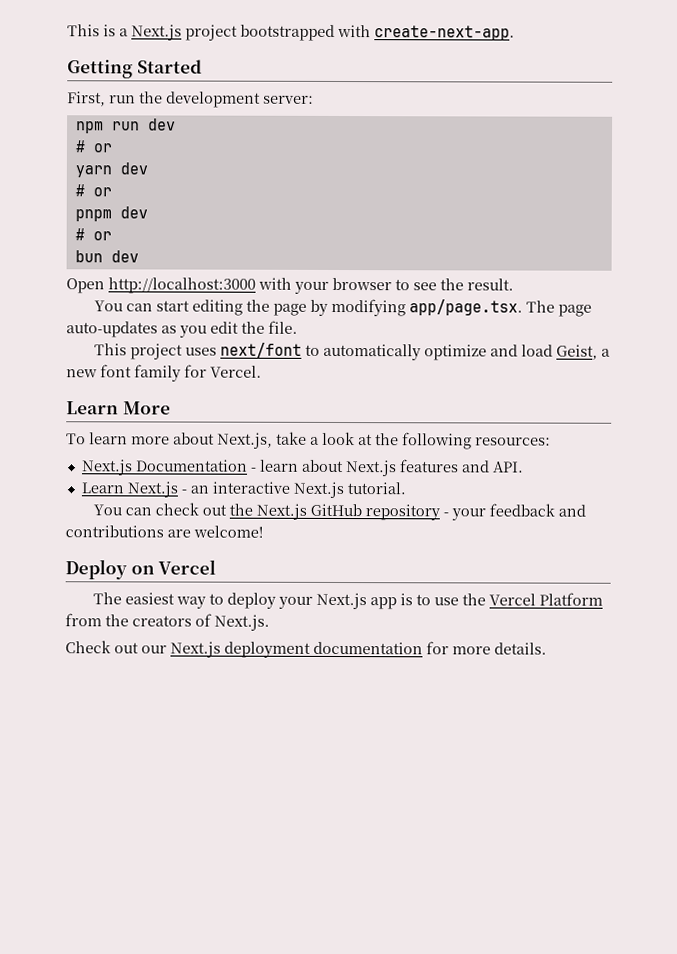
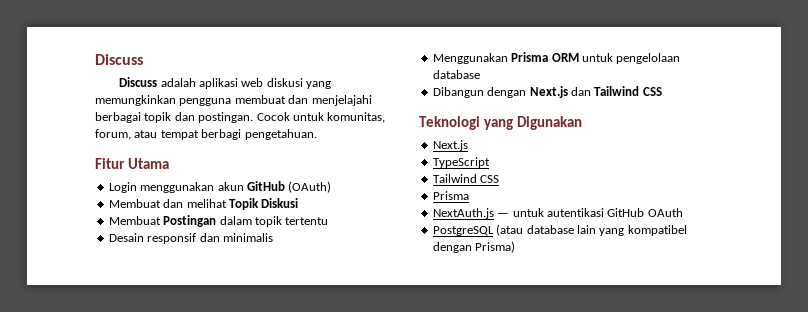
[67,24,515,41] [67,59,202,79] [67,91,314,108] [75,118,176,134] [74,140,112,153] [74,162,148,178] [74,184,112,197] [74,206,148,222] [74,228,112,241] [74,250,139,263] [66,277,514,294] [94,298,593,317] [66,320,298,338] [94,342,611,361] [66,364,262,382] [66,401,171,415] [66,431,551,450] [81,459,524,477] [80,481,406,499] [93,502,587,521] [65,525,263,538] [65,559,217,580] [93,592,604,610] [65,613,270,631] [65,640,547,658] This is a Next.js project bootstrapped with create-next-app. // Getting Started // First, run the development server: // npm run dev // # or // yarn dev // # or // pnpm dev // # or // bun dev // Open http://localhost:3000 with your browser to see the result. // You can start editing the page by modifying app/page.tsx. The page auto-updates as you edit the file. // This project uses next/font to automatically optimize and load Geist, a new font family for Vercel. // Learn More // To learn more about Next.js, take a look at the following resources: // Next.js Documentation - learn about Next.js features and API. // Learn Next.js - an interactive Next.js tutorial. // You can check out the Next.js GitHub repository - your feedback and contributions are welcome! // Deploy on Vercel // The easiest way to deploy your Next.js app is to use the Vercel Platform from the creators of Next.js. // Check out our Next.js deployment documentation for more details. -> [95,54,143,65] [119,77,332,89] [95,95,372,106] [95,112,386,123] [95,129,317,140] [95,158,169,169] [108,181,332,193] [108,198,299,210] [108,215,329,227] [108,233,273,244] [432,52,681,64] [432,70,480,79] [432,86,662,98] [419,116,582,130] [432,140,468,151] [432,157,490,168] [432,174,500,183] [432,191,469,200] [432,208,683,219] [432,224,687,236] [432,241,516,253] Discuss // Discuss adalah aplikasi web diskusi yang memungkinkan pengguna membuat dan menjelajahi berbagai topik dan postingan. Cocok untuk komunitas, forum, atau tempat berbagi pengetahuan. // Fitur Utama // Login menggunakan akun GitHub (OAuth) // Membuat dan melihat Topik Diskusi // Membuat Postingan dalam topik tertentu // Desain responsif dan minimalis // Menggunakan Prisma ORM untuk pengelolaan database // Dibangun dengan Next.js dan Tailwind CSS // Teknologi yang Digunakan // Next.js // TypeScript // Tailwind CSS // Prisma // NextAuth.js — untuk autentikasi GitHub OAuth // PostgreSQL (atau database lain yang kompatibel dengan Prisma)

